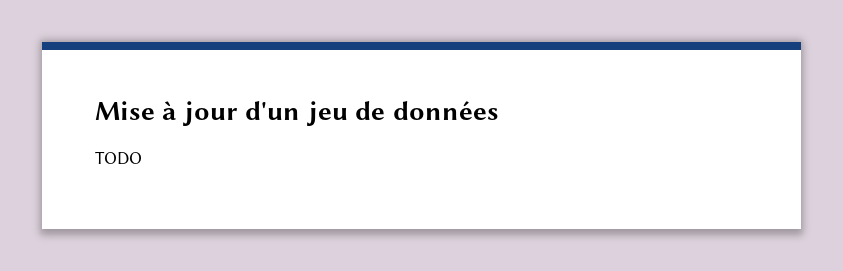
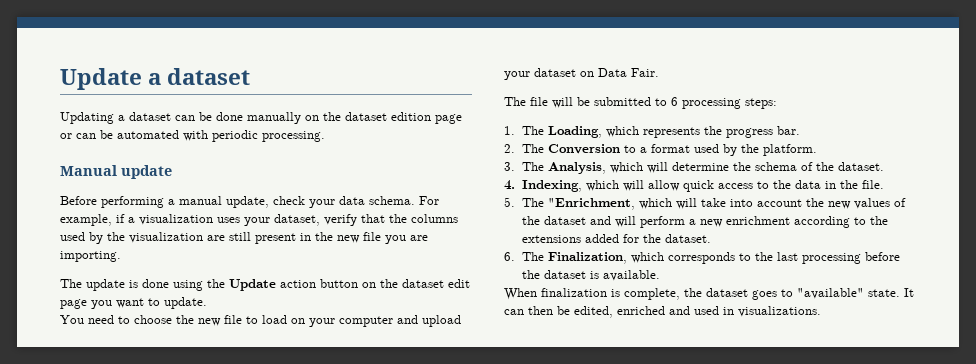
[95,101,499,126] [95,151,142,165] Mise à jour d'un jeu de données // TODO -> [60,68,251,90] [60,112,462,124] [60,130,325,142] [60,165,172,179] [60,196,439,208] [60,214,458,226] [60,232,428,244] [60,251,121,262] [60,279,470,291] [60,297,207,309] [60,315,461,327] [504,68,659,80] [504,97,777,109] [504,126,800,138] [504,144,817,156] [504,162,884,174] [504,180,884,192] [504,197,906,210] [521,216,888,228] [521,234,711,243] [504,252,900,264] [521,270,660,281] [504,288,914,300] [504,306,821,318] Update a dataset // Updating a dataset can be done manually on the dataset edition page or can be automated with periodic processing. // Manual update // Before performing a manual update, check your data schema. For example, if a visualization uses your dataset, verify that the columns used by the visualization are still present in the new file you are importing. // The update is done using the Update action button on the dataset edit page you want to update. // You need to choose the new file to load on your computer and upload your dataset on Data Fair. // The file will be submitted to 6 processing steps: // 1. The Loading, which represents the progress bar. // 2. The Conversion to a format used by the platform. // 3. The Analysis, which will determine the schema of the dataset. // 4. Indexing, which will allow quick access to the data in the file. // 5. The "Enrichment, which will take into account the new values of the dataset and will perform a new enrichment according to the extensions added for the dataset. // 6. The Finalization, which corresponds to the last processing before the dataset is available. // When finalization is complete, the dataset goes to "available" state. It can then be edited, enriched and used in visualizations.

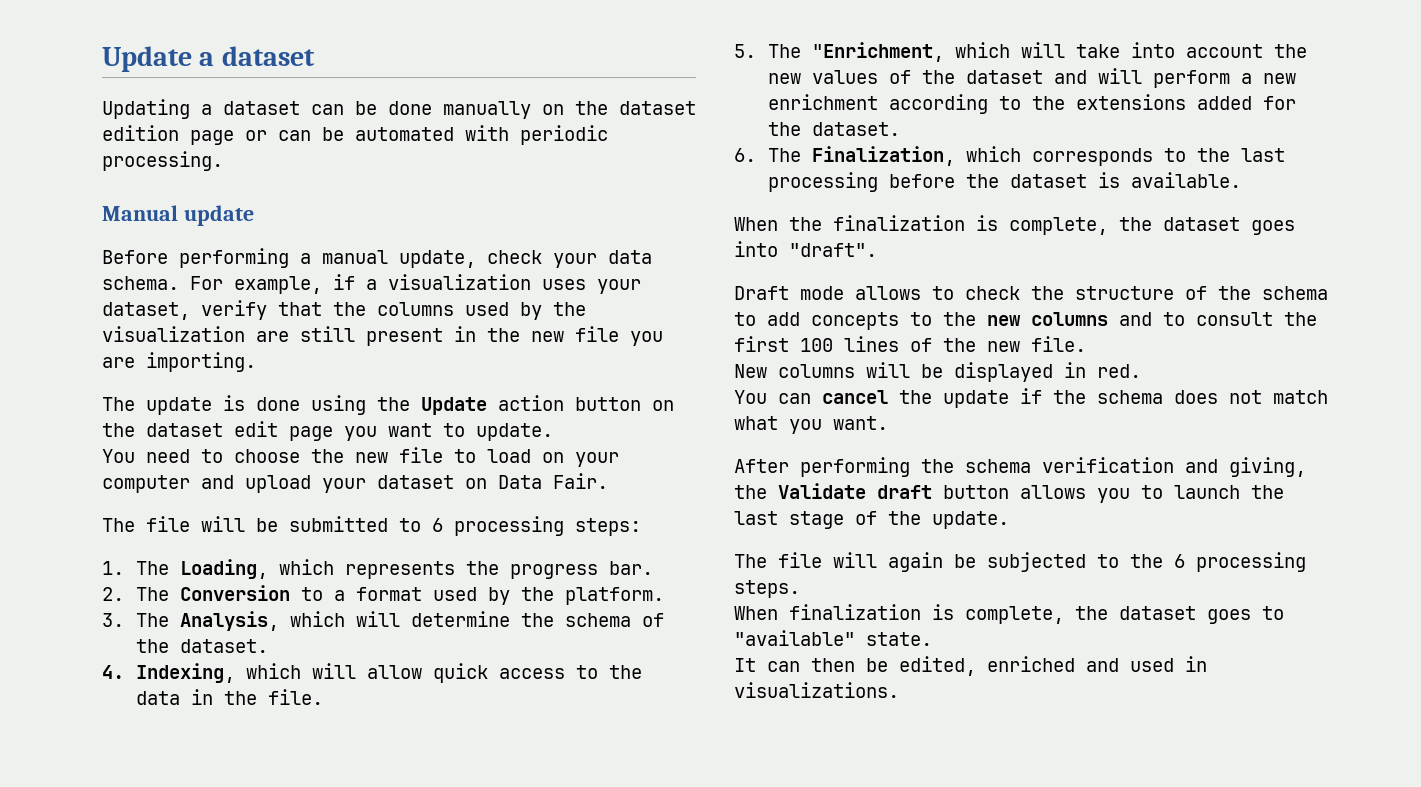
(660, 275) none -> [734,215,1295,235] [734,241,877,257] [734,286,1328,300] [734,312,1317,330] [734,336,1086,352] [734,362,1141,382] [734,388,1328,408] [734,416,888,434] [734,457,1306,477] [734,483,1284,503] [734,511,1009,529] [734,552,1306,572] [734,580,800,598] // When the finalization is complete, the dataset goes into "draft". // Draft mode allows to check the structure of the schema to add concepts to the new columns and to consult the first 100 lines of the new file. // New columns will be displayed in red. // You can cancel the update if the schema does not match what you want. // After performing the schema verification and giving, the Validate draft button allows you to launch the last stage of the update. // The file will again be subjected to the 6 processing steps.
(900, 293) none -> (932, 639) //

